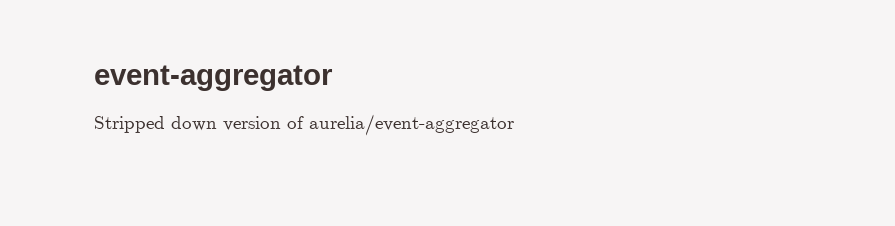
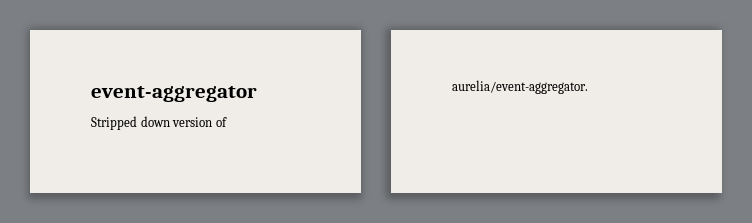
[309,114,514,136] aurelia/event-aggregator -> [452,80,588,94] aurelia/event-aggregator.

